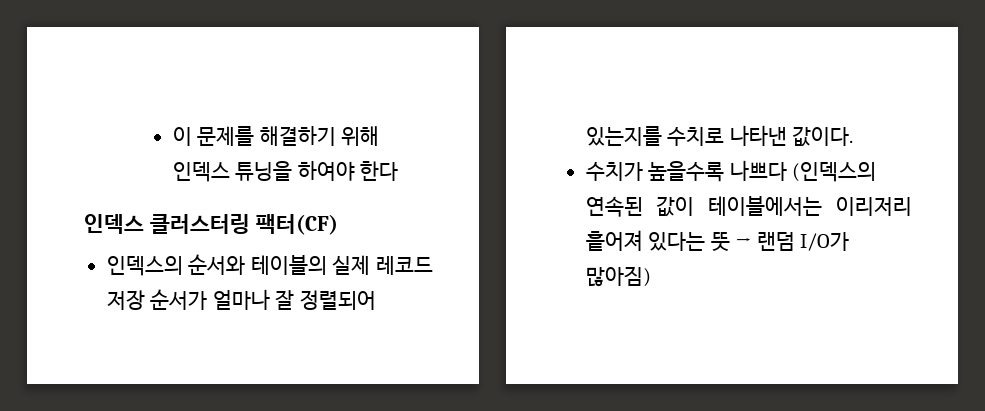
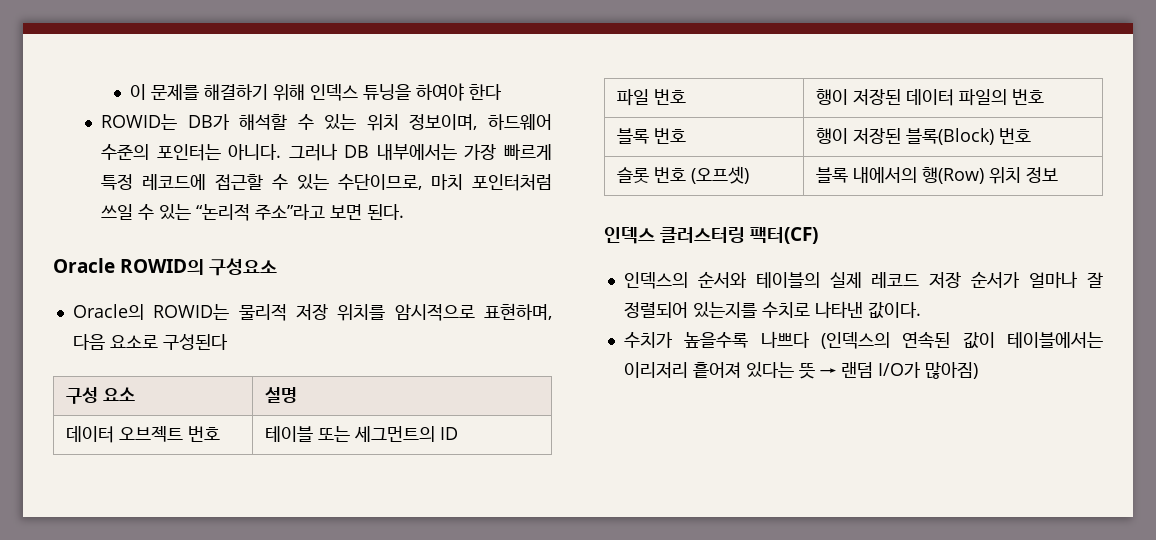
(399, 171) none -> [101,114,552,131] [101,143,552,161] [101,174,552,191] [101,204,405,221] [53,258,278,276] [72,303,552,321] [72,334,228,350] [65,387,135,404] [264,387,297,403] [65,426,220,443] [264,426,458,442] [616,89,686,106] [815,89,1044,106] [616,128,686,144] [815,128,1031,145] [616,166,749,184] [815,167,1058,184] // ROWID는 DB가 해석할 수 있는 위치 정보이며, 하드웨어 수준의 포인터는 아니다. 그러나 DB 내부에서는 가장 빠르게 특정 레코드에 접근할 수 있는 수단이므로, 마치 포인터처럼 쓰일 수 있는 “논리적 주소”라고 보면 된다. // Oracle ROWID의 구성요소 // Oracle의 ROWID는 물리적 저장 위치를 암시적으로 표현하며, 다음 요소로 구성된다 // 구성 요소 | 설명 // 데이터 오브젝트 번호 | 테이블 또는 세그먼트의 ID // 파일 번호 | 행이 저장된 데이터 파일의 번호 // 블록 번호 | 행이 저장된 블록(Block) 번호 // 슬롯 번호 (오프셋) | 블록 내에서의 행(Row) 위치 정보

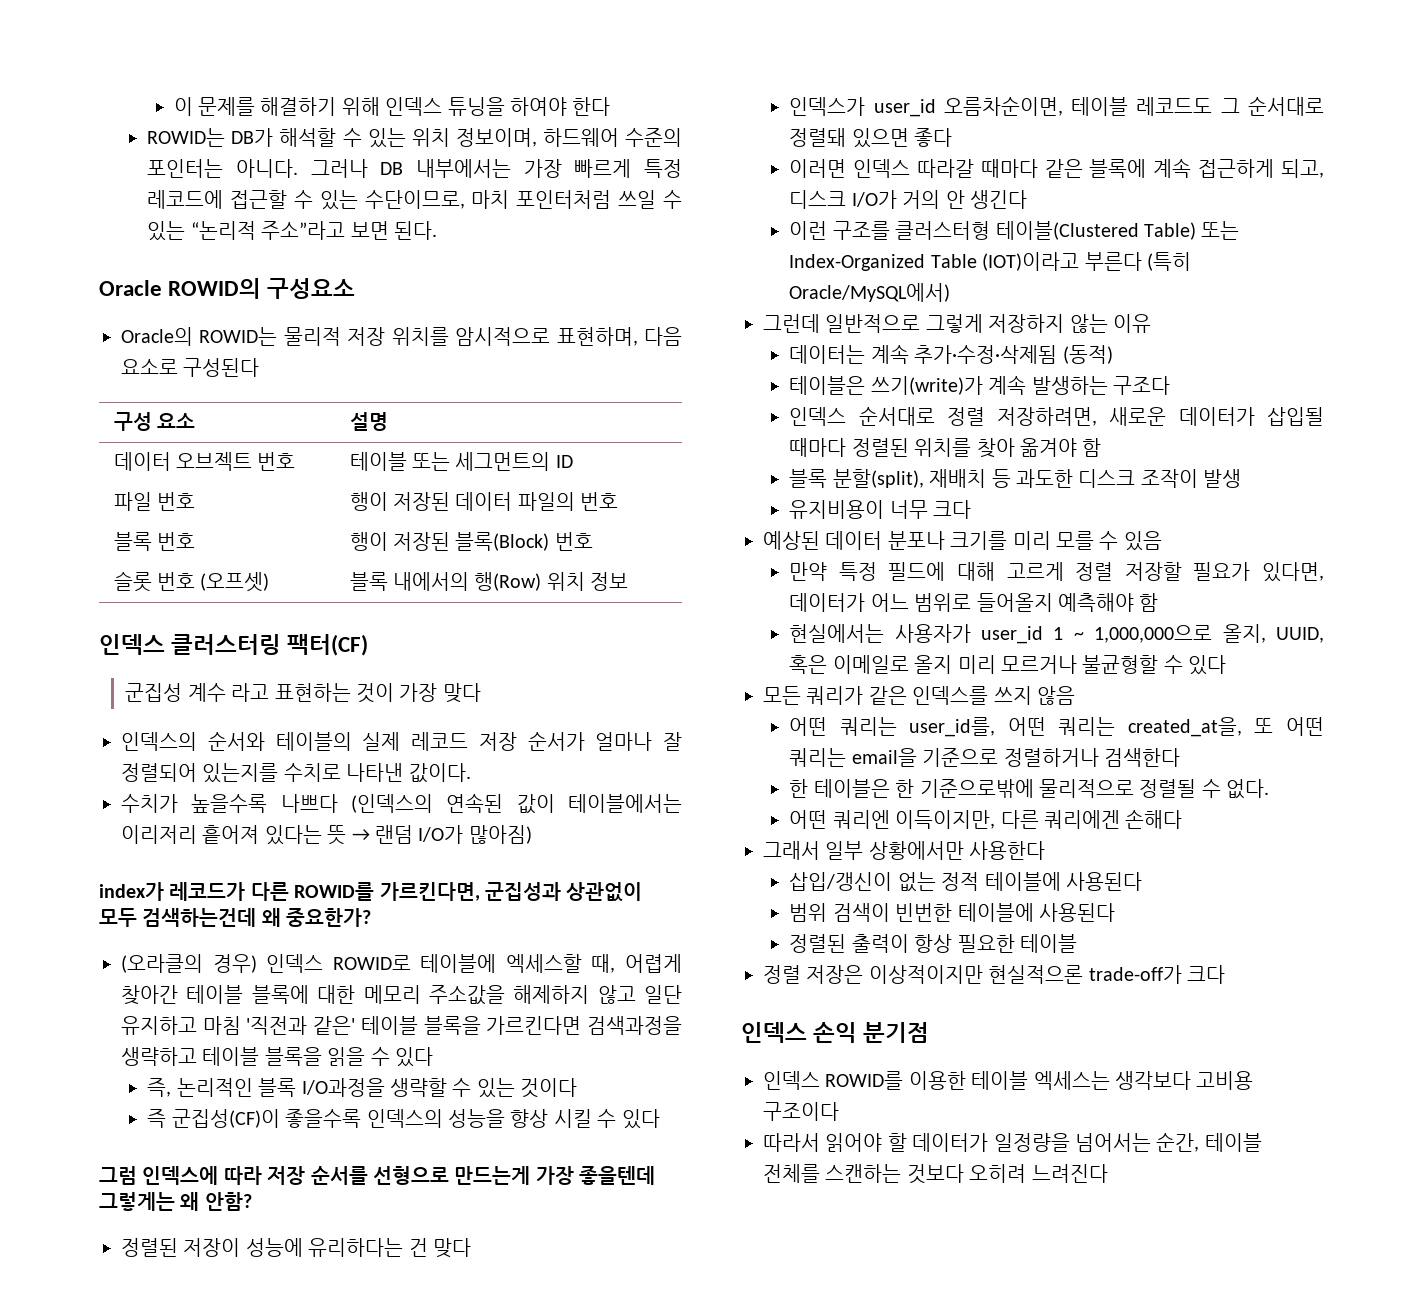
(819, 235) none -> [125,683,481,703] // 군집성 계수 라고 표현하는 것이 가장 맞다
(978, 370) none -> [99,882,643,902] [99,908,372,927] [121,954,682,973] [121,985,682,1005] [121,1016,682,1035] [121,1047,433,1067] [147,1078,578,1098] [147,1109,660,1129] [99,1166,656,1185] [99,1192,252,1211] [121,1238,471,1258] [789,96,1324,117] [789,128,953,148] [789,158,1324,178] [789,190,1027,209] [789,221,1240,240] [789,252,1191,271] [789,283,951,302] [763,314,1151,333] [789,344,1113,364] [789,375,1170,395] [789,406,1324,426] [789,438,1102,458] [789,469,1242,488] [789,500,972,519] [763,531,1162,551] [789,562,1324,582] [789,593,1159,612] [789,624,1324,644] [789,655,1227,675] [763,686,1075,705] [789,717,1324,737] [789,748,1180,767] [789,779,1270,799] [789,809,1183,829] [763,841,1046,860] [789,872,1142,892] [789,903,1115,922] [789,934,1077,953] [763,965,1225,984] [741,1022,930,1043] [763,1071,1254,1090] [763,1102,839,1121] [763,1132,1262,1152] [763,1164,1108,1184] // index가 레코드가 다른 ROWID를 가르킨다면, 군집성과 상관없이 모두 검색하는건데 왜 중요한가? // (오라클의 경우) 인덱스 ROWID로 테이블에 엑세스할 때, 어렵게 찾아간 테이블 블록에 대한 메모리 주소값을 해제하지 않고 일단 유지하고 마침 '직전과 같은' 테이블 블록을 가르킨다면 검색과정을 생략하고 테이블 블록을 읽을 수 있다 // 즉, 논리적인 블록 I/O과정을 생략할 수 있는 것이다 // 즉 군집성(CF)이 좋을수록 인덱스의 성능을 향상 시킬 수 있다 // 그럼 인덱스에 따라 저장 순서를 선형으로 만드는게 가장 좋을텐데 그렇게는 왜 안함? // 정렬된 저장이 성능에 유리하다는 건 맞다 // 인덱스가 user_id 오름차순이면, 테이블 레코드도 그 순서대로 정렬돼 있으면 좋다 // 이러면 인덱스 따라갈 때마다 같은 블록에 계속 접근하게 되고, 디스크 I/O가 거의 안 생긴다 // 이런 구조를 클러스터형 테이블(Clustered Table) 또는 Index-Organized Table (IOT)이라고 부른다 (특히 Oracle/MySQL에서) // 그런데 일반적으로 그렇게 저장하지 않는 이유 // 데이터는 계속 추가·수정·삭제됨 (동적) // 테이블은 쓰기(write)가 계속 발생하는 구조다 // 인덱스 순서대로 정렬 저장하려면, 새로운 데이터가 삽입될 때마다 정렬된 위치를 찾아 옮겨야 함 // 블록 분할(split), 재배치 등 과도한 디스크 조작이 발생 // 유지비용이 너무 크다 // 예상된 데이터 분포나 크기를 미리 모를 수 있음 // 만약 특정 필드에 대해 고르게 정렬 저장할 필요가 있다면, 데이터가 어느 범위로 들어올지 예측해야 함 // 현실에서는 사용자가 user_id 1 ~ 1,000,000으로 올지, UUID, 혹은 이메일로 올지 미리 모르거나 불균형할 수 있다 // 모든 쿼리가 같은 인덱스를 쓰지 않음 // 어떤 쿼리는 user_id를, 어떤 쿼리는 created_at을, 또 어떤 쿼리는 email을 기준으로 정렬하거나 검색한다 // 한 테이블은 한 기준으로밖에 물리적으로 정렬될 수 없다. // 어떤 쿼리엔 이득이지만, 다른 쿼리에겐 손해다 // 그래서 일부 상황에서만 사용한다 // 삽입/갱신이 없는 정적 테이블에 사용된다 // 범위 검색이 빈번한 테이블에 사용된다 // 정렬된 출력이 항상 필요한 테이블 // 정렬 저장은 이상적이지만 현실적으론 trade-off가 크다 // 인덱스 손익 분기점 // 인덱스 ROWID를 이용한 테이블 엑세스는 생각보다 고비용 구조이다 // 따라서 읽어야 할 데이터가 일정량을 넘어서는 순간, 테이블 전체를 스캔하는 것보다 오히려 느려진다

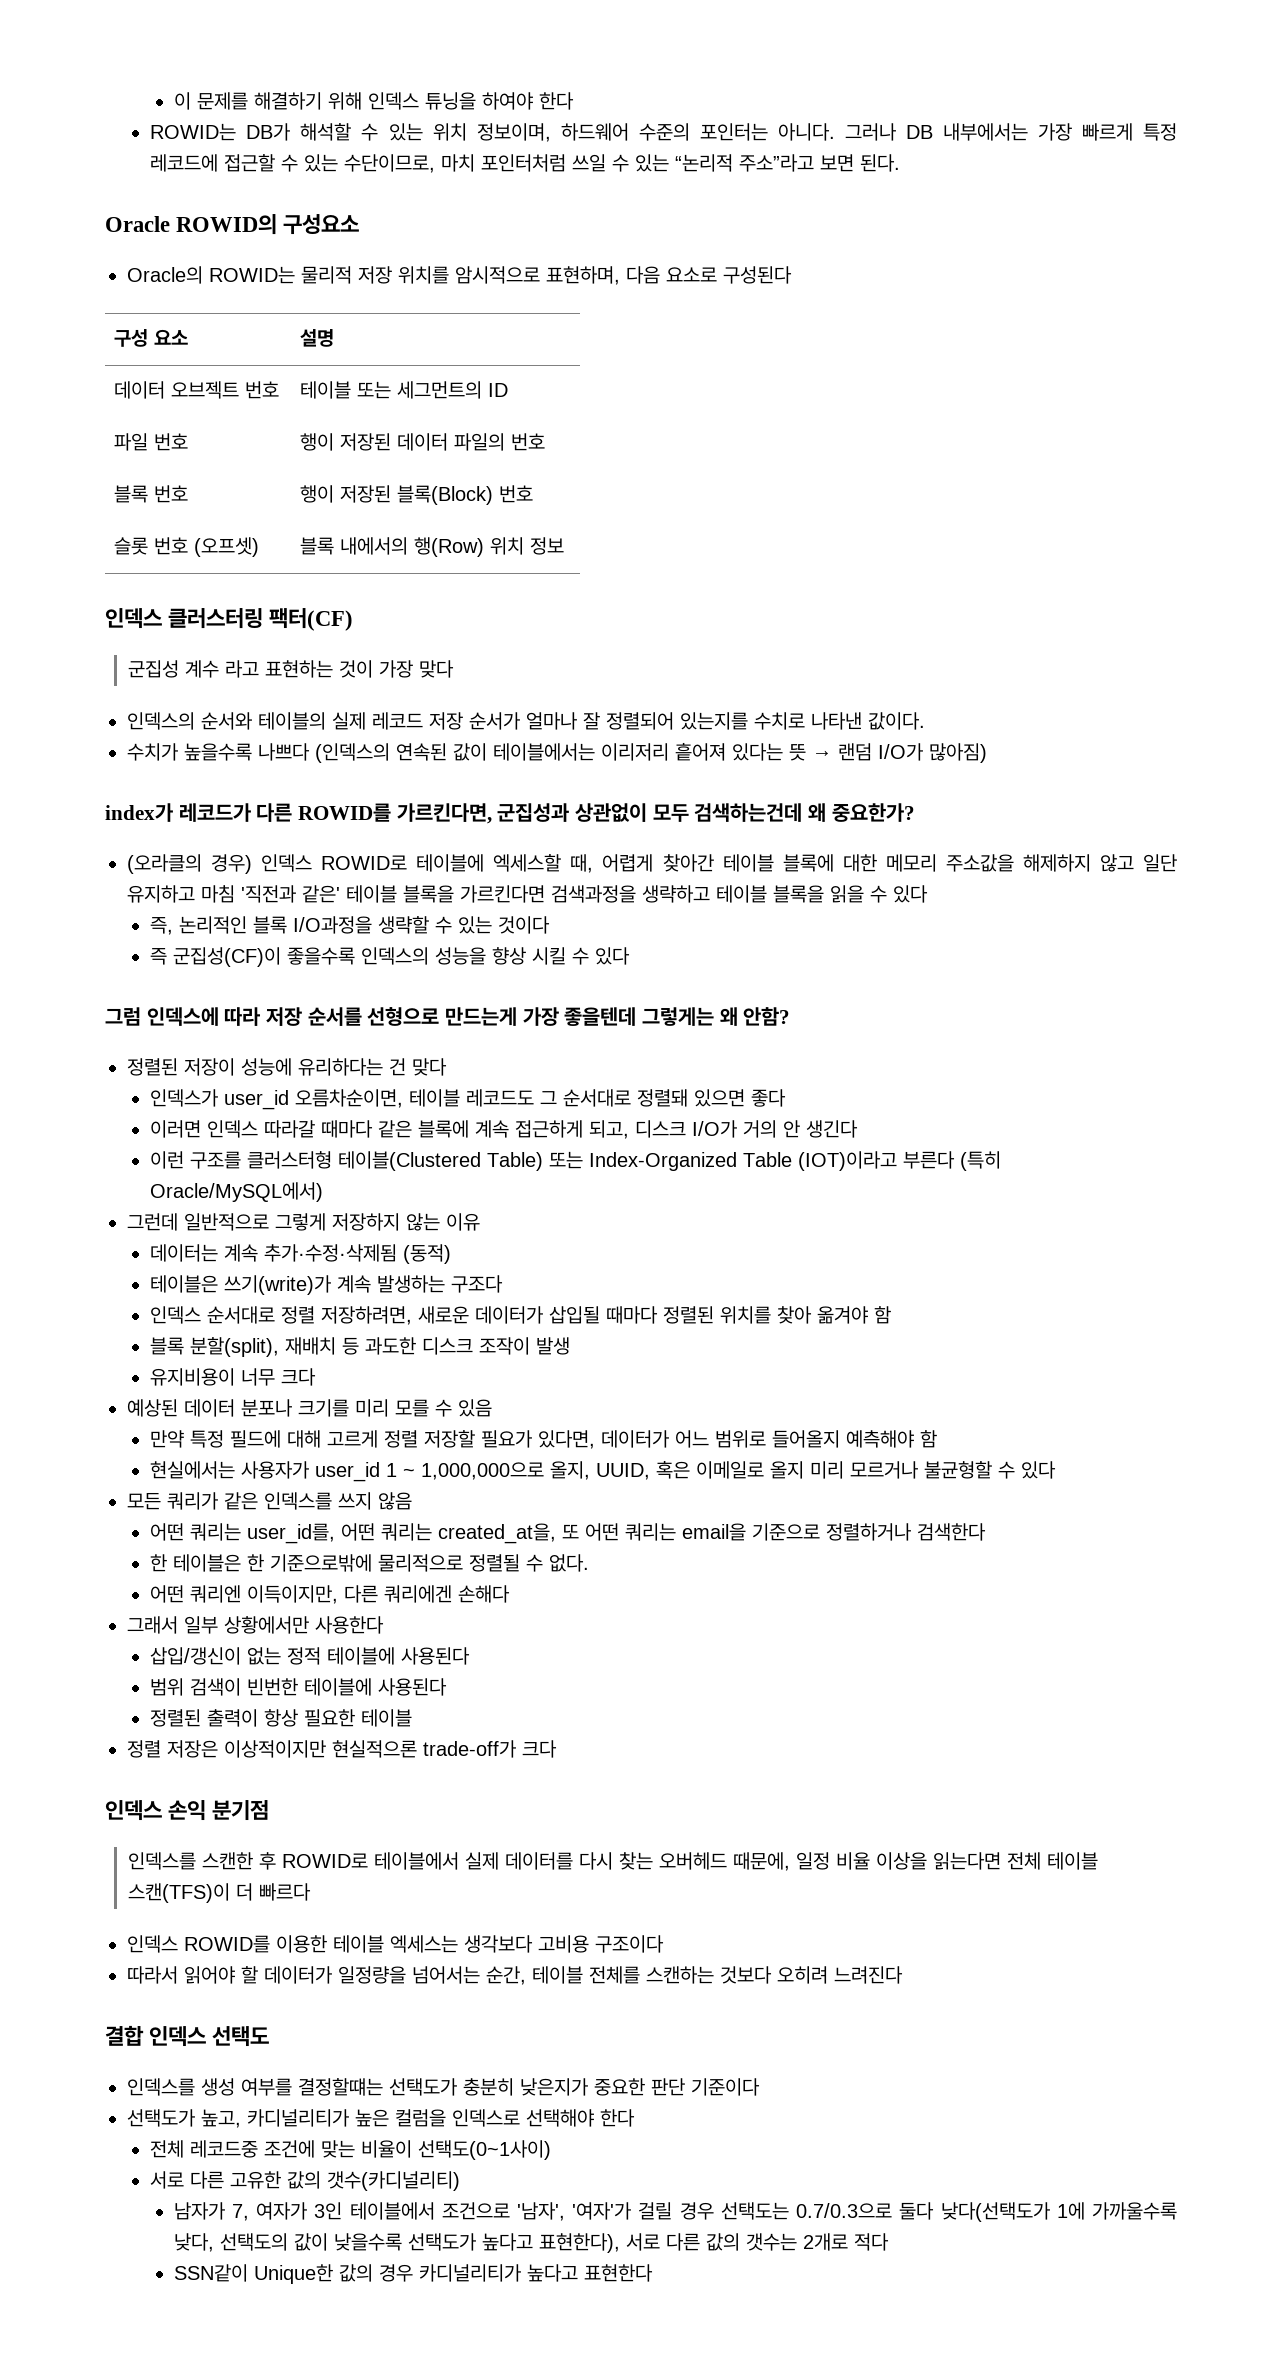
(930, 1032) none -> [128,1852,1099,1871] [128,1883,312,1903] // 인덱스를 스캔한 후 ROWID로 테이블에서 실제 데이터를 다시 찾는 오버헤드 때문에, 일정 비율 이상을 읽는다면 전체 테이블 스캔(TFS)이 더 빠르다
(1108, 1173) none -> [105,2025,270,2047] [127,2078,760,2096] [127,2109,635,2128] [150,2140,552,2160] [150,2171,461,2191] [173,2202,1178,2222] [173,2233,889,2253] [173,2264,653,2284] // 결합 인덱스 선택도 // 인덱스를 생성 여부를 결정할떄는 선택도가 충분히 낮은지가 중요한 판단 기준이다 // 선택도가 높고, 카디널리티가 높은 컬럼을 인덱스로 선택해야 한다 // 전체 레코드중 조건에 맞는 비율이 선택도(0~1사이) // 서로 다른 고유한 값의 갯수(카디널리티) // 남자가 7, 여자가 3인 테이블에서 조건으로 '남자', '여자'가 걸릴 경우 선택도는 0.7/0.3으로 둘다 낮다(선택도가 1에 가까울수록 낮다, 선택도의 값이 낮을수록 선택도가 높다고 표현한다), 서로 다른 값의 갯수는 2개로 적다 // SSN같이 Unique한 값의 경우 카디널리티가 높다고 표현한다

